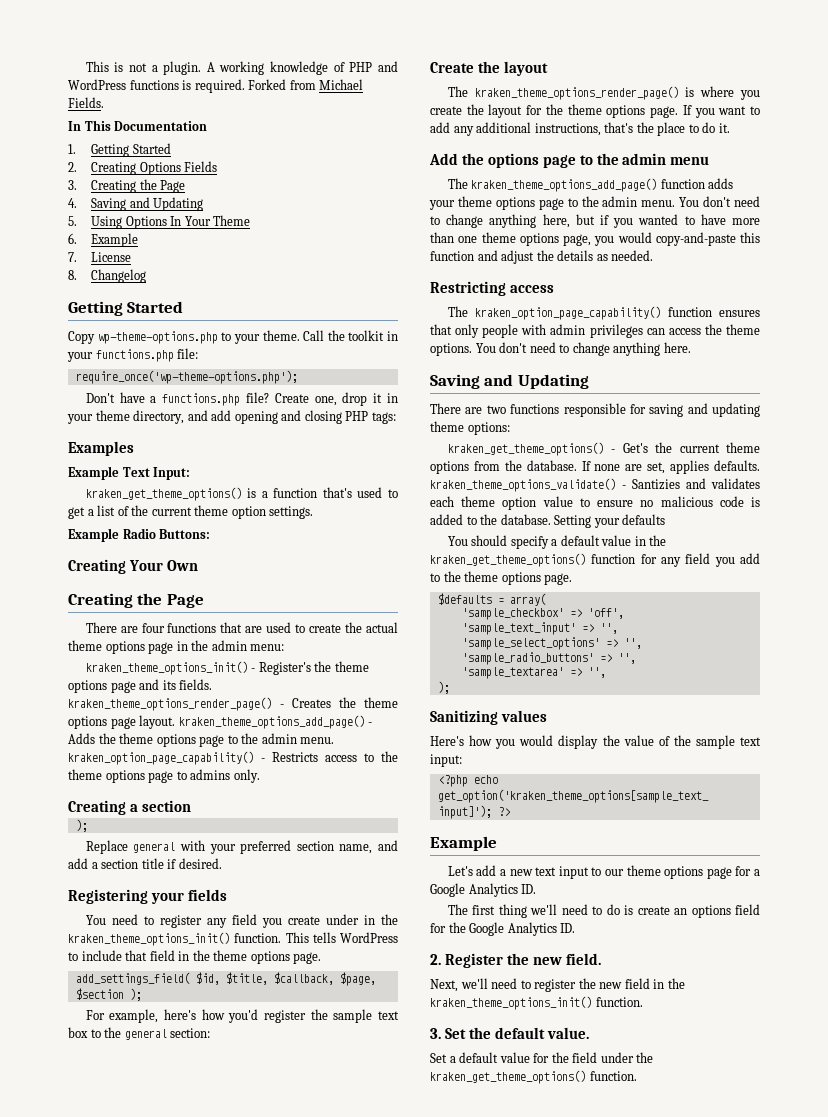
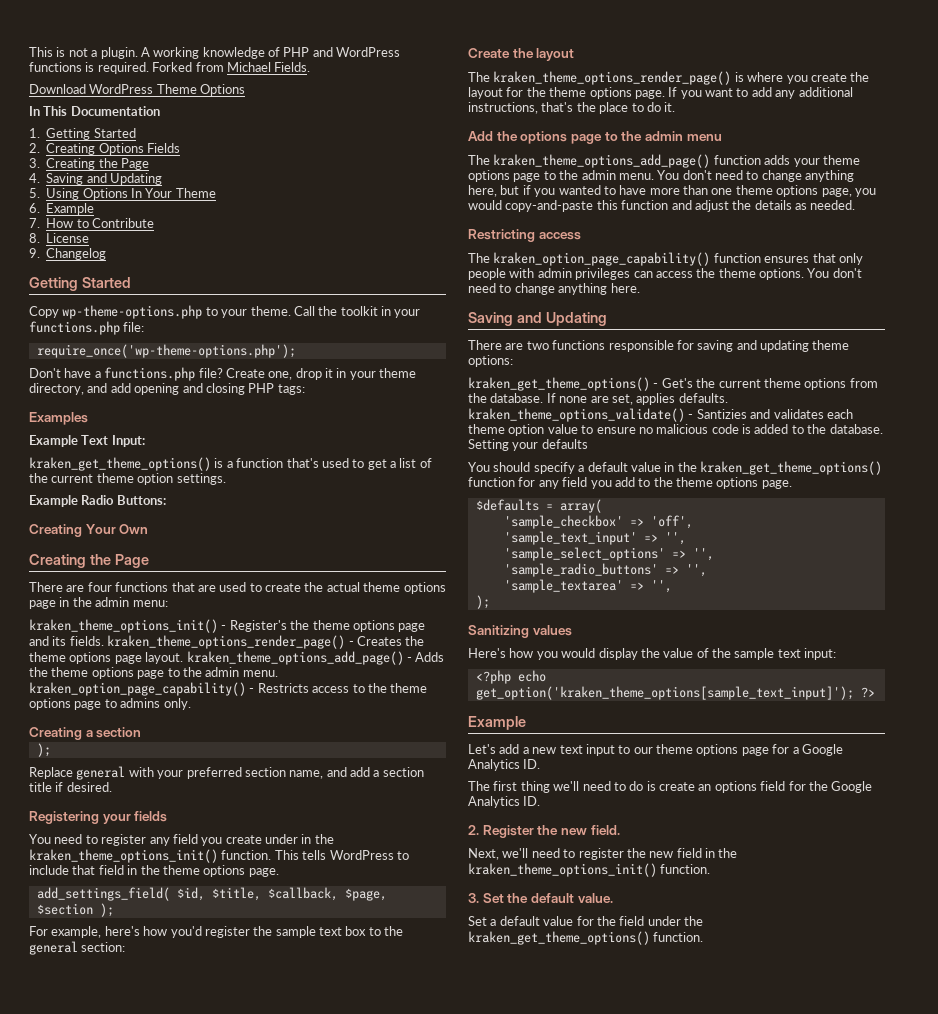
(104, 102) none -> [29,84,246,96] // Download WordPress Theme Options
(77, 257) none -> [46,218,154,228] [29,233,40,243] How to Contribute // 8.
[68,270,77,280] 8. -> [29,248,40,258] 9.

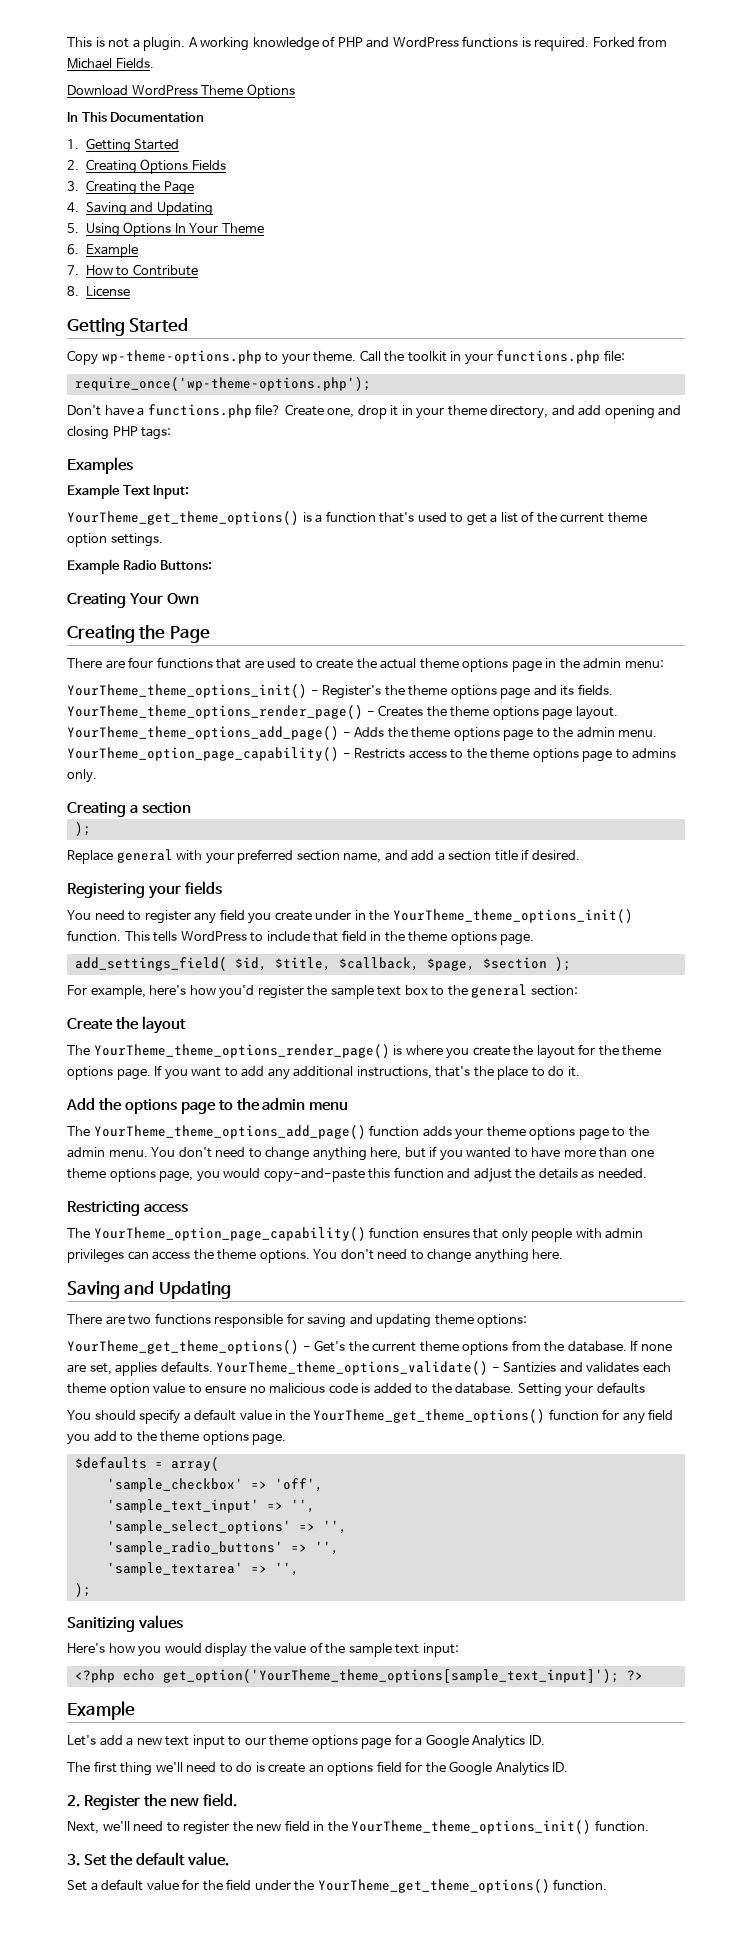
[29,248,107,260] // 9. Changelog -> (130, 291) none
[29,457,211,471] kraken_get_theme_options() -> [67,511,299,525] YourTheme_get_theme_options()
[29,619,218,633] kraken_theme_options_init() -> [67,684,307,698] YourTheme_theme_options_init()
[107,635,346,649] kraken_theme_options_render_page() -> [67,705,363,719] YourTheme_theme_options_render_page()
[186,651,404,665] kraken_theme_options_add_page() -> [67,726,339,740] YourTheme_theme_options_add_page()
[29,682,246,696] kraken_option_page_capability() -> [67,747,339,761] YourTheme_option_page_capability()
[29,849,218,863] kraken_theme_options_init() -> [392,909,633,923] YourTheme_theme_options_init()
[493,71,732,85] kraken_theme_options_render_page() -> [93,1044,390,1058] YourTheme_theme_options_render_page()
[493,154,711,168] kraken_theme_options_add_page() -> [93,1125,366,1139] YourTheme_theme_options_add_page()
[493,252,711,266] kraken_option_page_capability() -> [93,1227,366,1241] YourTheme_option_page_capability()
[468,377,650,391] kraken_get_theme_options() -> [67,1340,299,1354] YourTheme_get_theme_options()
[468,408,685,422] kraken_theme_options_validate() -> [216,1361,489,1375] YourTheme_theme_options_validate()
[700,461,882,475] kraken_get_theme_options() -> [313,1409,546,1423] YourTheme_get_theme_options()
[475,686,854,700] get_option('kraken_theme_options[sample_text_input]'); -> [162,1669,619,1683] get_option('YourTheme_theme_options[sample_text_input]');
[468,863,657,877] kraken_theme_options_init() -> [351,1820,592,1834] YourTheme_theme_options_init()
[468,931,650,945] kraken_get_theme_options() -> [317,1879,550,1893] YourTheme_get_theme_options()

